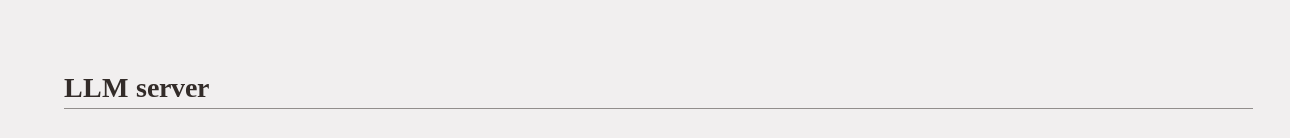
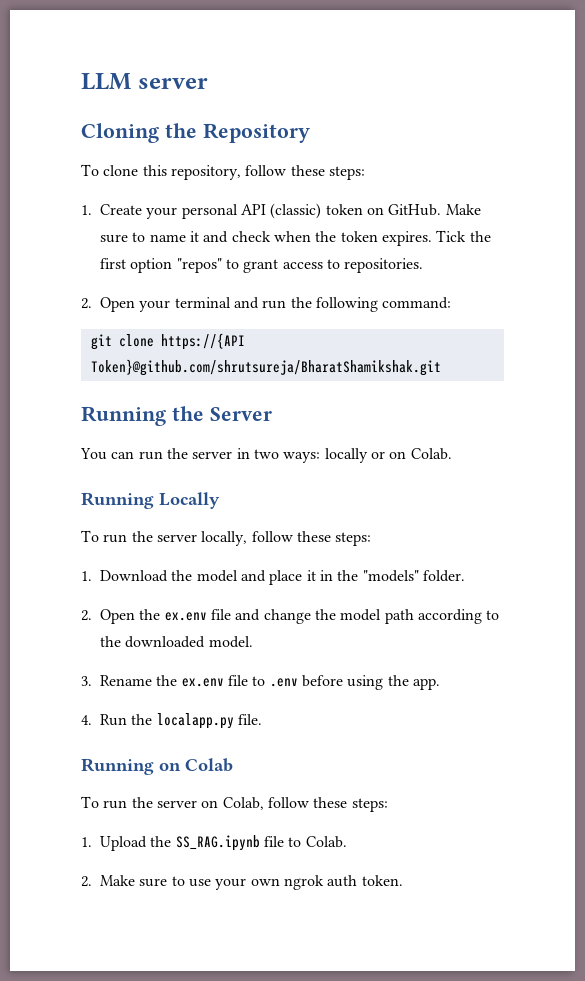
(209, 90) none -> [81,123,310,143] [81,164,365,180] [81,203,481,219] [100,230,491,246] [100,258,424,273] [81,297,452,312] [90,333,245,350] [90,359,441,376] [81,406,272,426] [80,448,452,463] [81,492,220,509] [81,530,372,546] [81,570,465,585] [81,609,500,624] [100,636,253,648] [81,675,440,690] [81,713,263,729] [81,758,233,775] [81,796,388,812] [81,835,347,851] [81,875,403,890] // Cloning the Repository // To clone this repository, follow these steps: // 1. Create your personal API (classic) token on GitHub. Make sure to name it and check when the token expires. Tick the first option "repos" to grant access to repositories. // 2. Open your terminal and run the following command: // git clone https://{API Token}@github.com/shrutsureja/BharatShamikshak.git // Running the Server // You can run the server in two ways: locally or on Colab. // Running Locally // To run the server locally, follow these steps: // 1. Download the model and place it in the "models" folder. // 2. Open the ex.env file and change the model path according to the downloaded model. // 3. Rename the ex.env file to .env before using the app. // 4. Run the localapp.py file. // Running on Colab // To run the server on Colab, follow these steps: // 1. Upload the SS_RAG.ipynb file to Colab. // 2. Make sure to use your own ngrok auth token.

